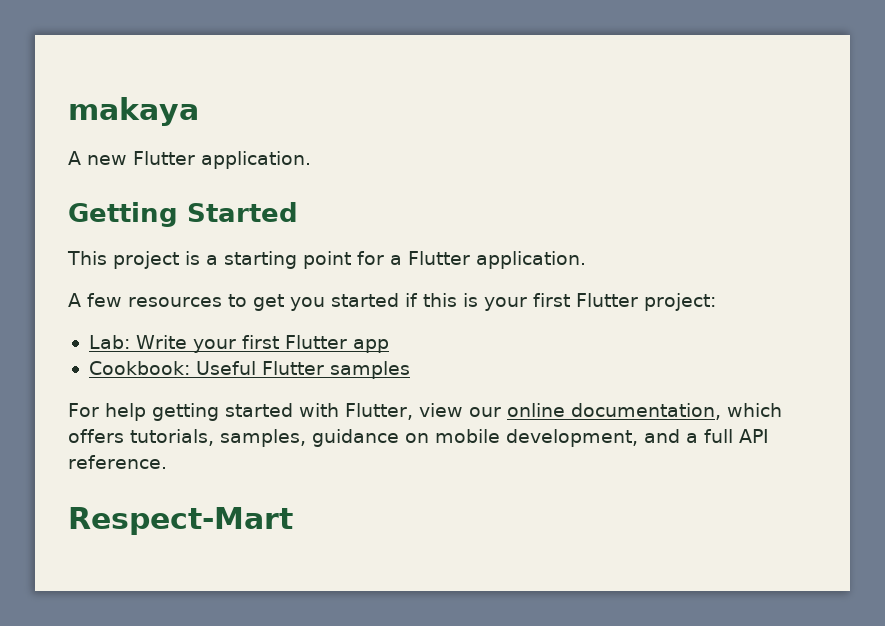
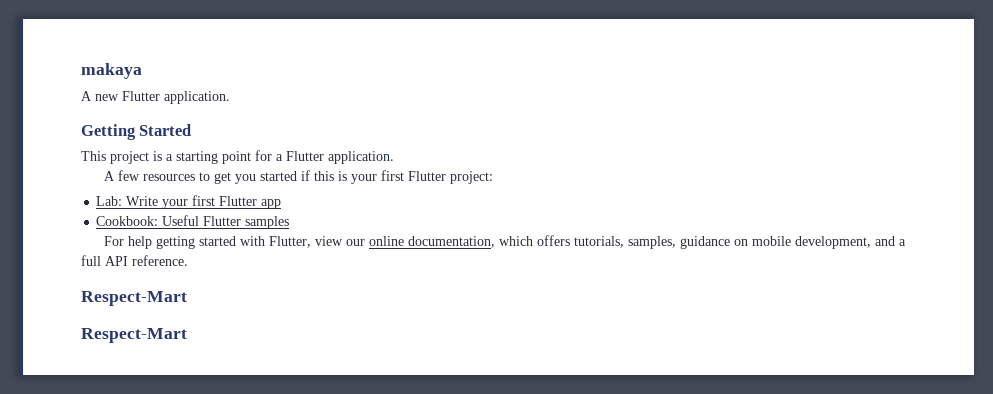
(293, 521) none -> [81,328,187,343] // Respect-Mart

